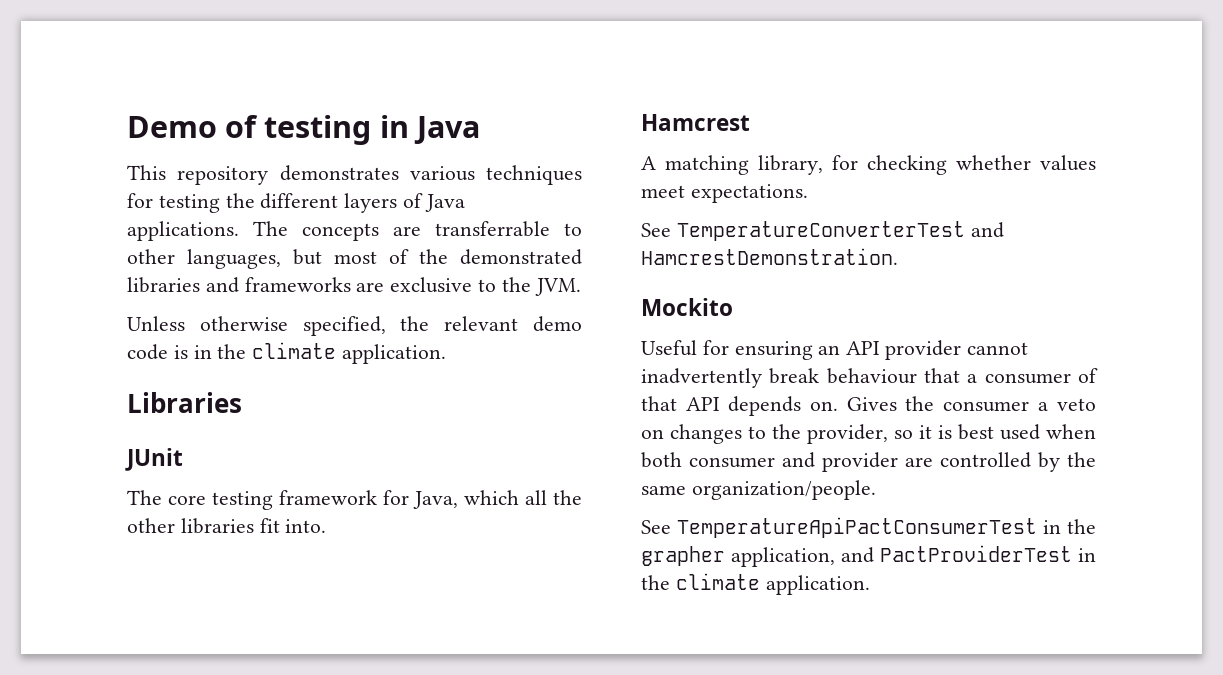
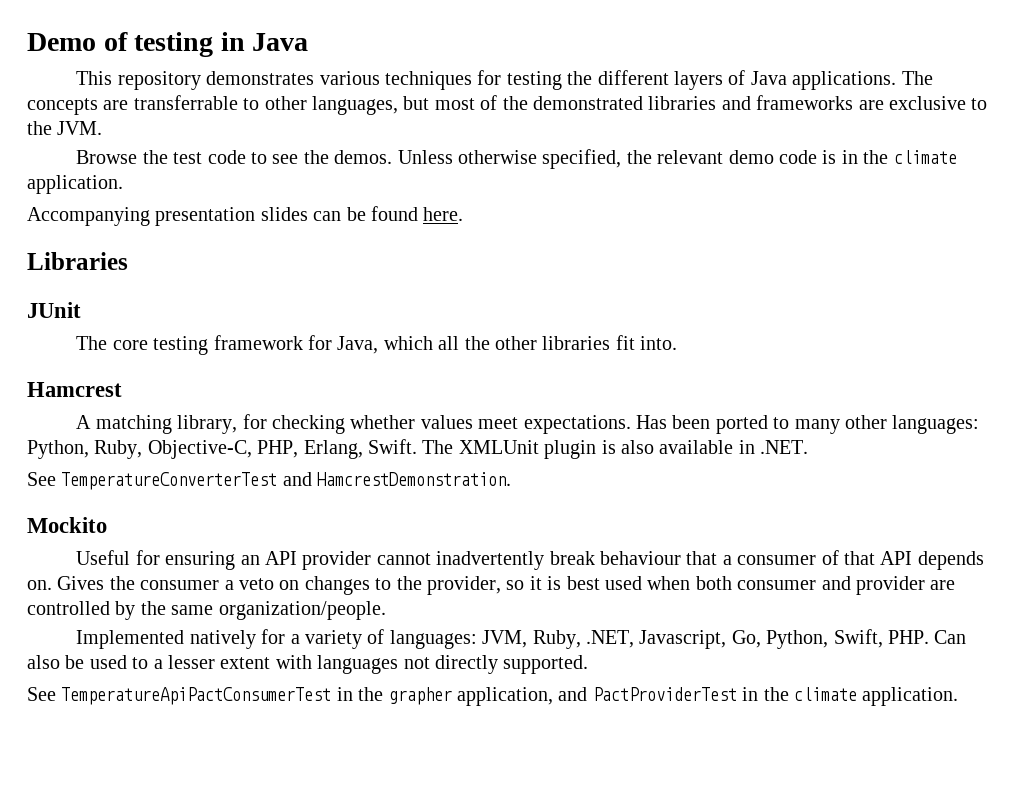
(581, 287) none -> [76,150,393,164] Browse the test code to see the demos.
(447, 354) none -> [27,206,464,226] // Accompanying presentation slides can be found here.
(808, 193) none -> [635,415,980,434] [27,439,809,459] Has been ported to many other languages: Python, Ruby, Objective-C, PHP, Erlang, Swift. The XMLUnit plugin is also available in .NET.
(876, 490) none -> [76,629,967,649] [27,655,589,674] // Implemented natively for a variety of languages: JVM, Ruby, .NET, Javascript, Go, Python, Swift, PHP. Can also be used to a lesser extent with languages not directly supported.

